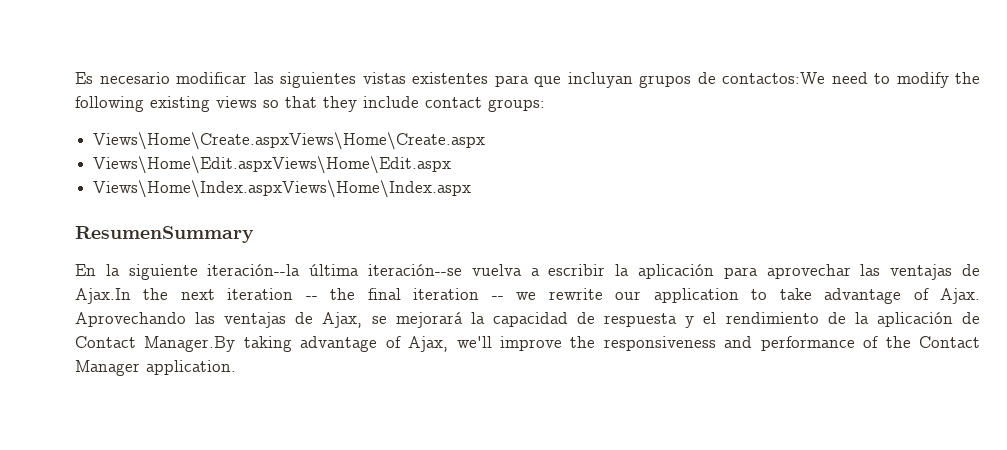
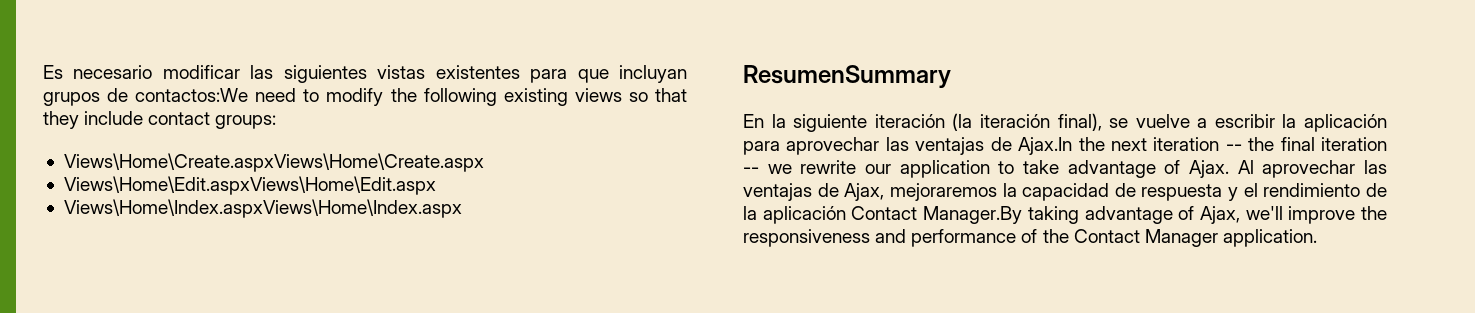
[207,264,522,276] iteración--la última iteración--se vuelva -> [874,113,1190,131] iteración (la iteración final), se vuelve
[75,312,186,327] Aprovechando -> [1237,160,1356,178] Al aprovechar
[371,312,463,328] se mejorará -> [889,183,997,201] mejoraremos
[962,312,981,324] de -> (846, 215) none

